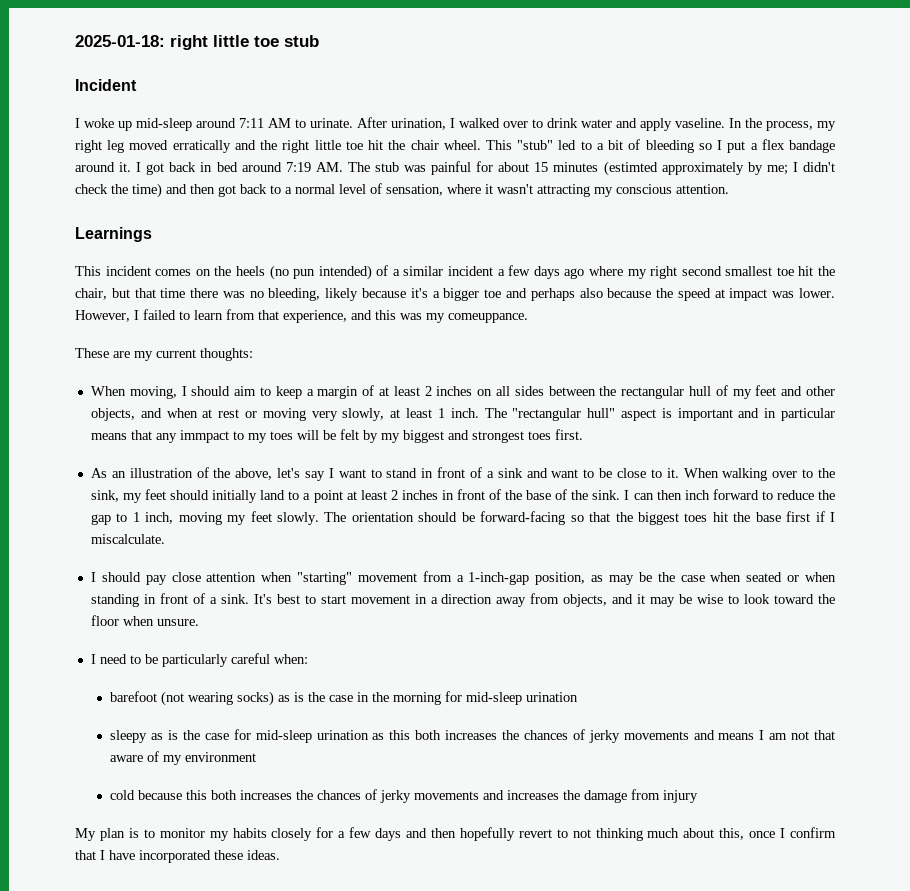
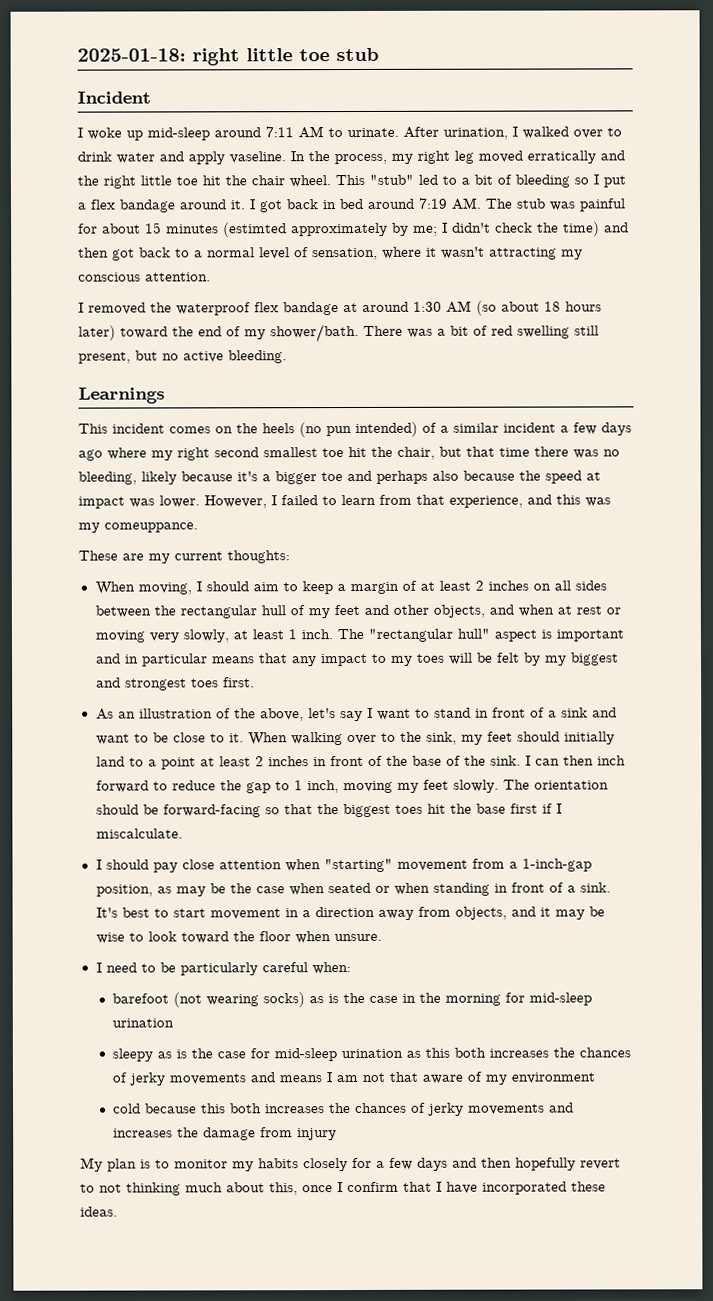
(729, 189) none -> [78,300,602,316] [78,323,599,343] [78,350,287,364] // I removed the waterproof flex bandage at around 1:30 AM (so about 18 hours later) toward the end of my shower/bath. There was a bit of red swelling still present, but no active bleeding.
[179,430,229,443] immpact -> [320,653,368,667] impact

